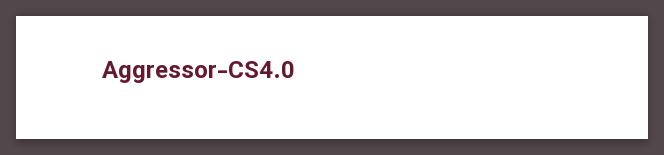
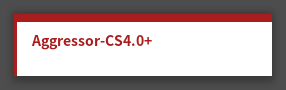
[102,61,295,83] Aggressor-CS4.0 -> [31,35,152,50] Aggressor-CS4.0+

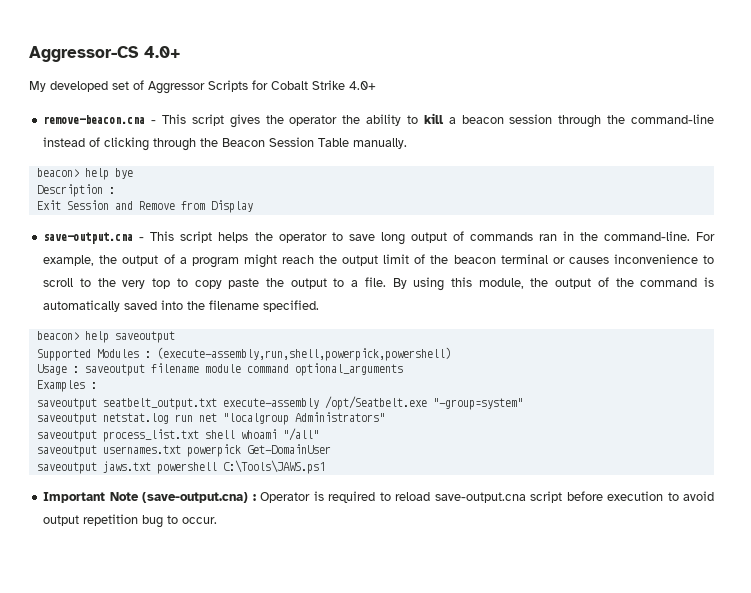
[31,35,152,50] Aggressor-CS4.0+ -> [29,46,181,62] [29,80,376,94] [43,113,714,128] [43,137,408,151] [36,168,133,180] [36,184,115,197] [36,200,253,213] [43,231,715,245] [43,254,714,268] [43,277,714,291] [43,300,320,312] [36,331,175,343] [36,347,451,361] [36,363,403,376] [36,380,97,392] [36,396,523,410] [36,412,385,425] [36,428,319,442] [36,444,331,457] [36,460,325,474] [43,491,714,503] [43,514,218,528] Aggressor-CS 4.0+ // My developed set of Aggressor Scripts for Cobalt Strike 4.0+ // remove-beacon.cna - This script gives the operator the ability to kill a beacon session through the command-line instead of clicking through the Beacon Session Table manually. // beacon> help bye // Description : // Exit Session and Remove from Display // save-output.cna - This script helps the operator to save long output of commands ran in the command-line. For example, the output of a program might reach the output limit of the beacon terminal or causes inconvenience to scroll to the very top to copy paste the output to a file. By using this module, the output of the command is automatically saved into the filename specified. // beacon> help saveoutput // Supported Modules : (execute-assembly,run,shell,powerpick,powershell) // Usage : saveoutput filename module command optional_arguments // Examples : // saveoutput seatbelt_output.txt execute-assembly /opt/Seatbelt.exe "-group=system" // saveoutput netstat.log run net "localgroup Administrators" // saveoutput process_list.txt shell whoami "/all" // saveoutput usernames.txt powerpick Get-DomainUser // saveoutput jaws.txt powershell C:\Tools\JAWS.ps1 // Important Note (save-output.cna) : Operator is required to reload save-output.cna script before execution to avoid output repetition bug to occur.

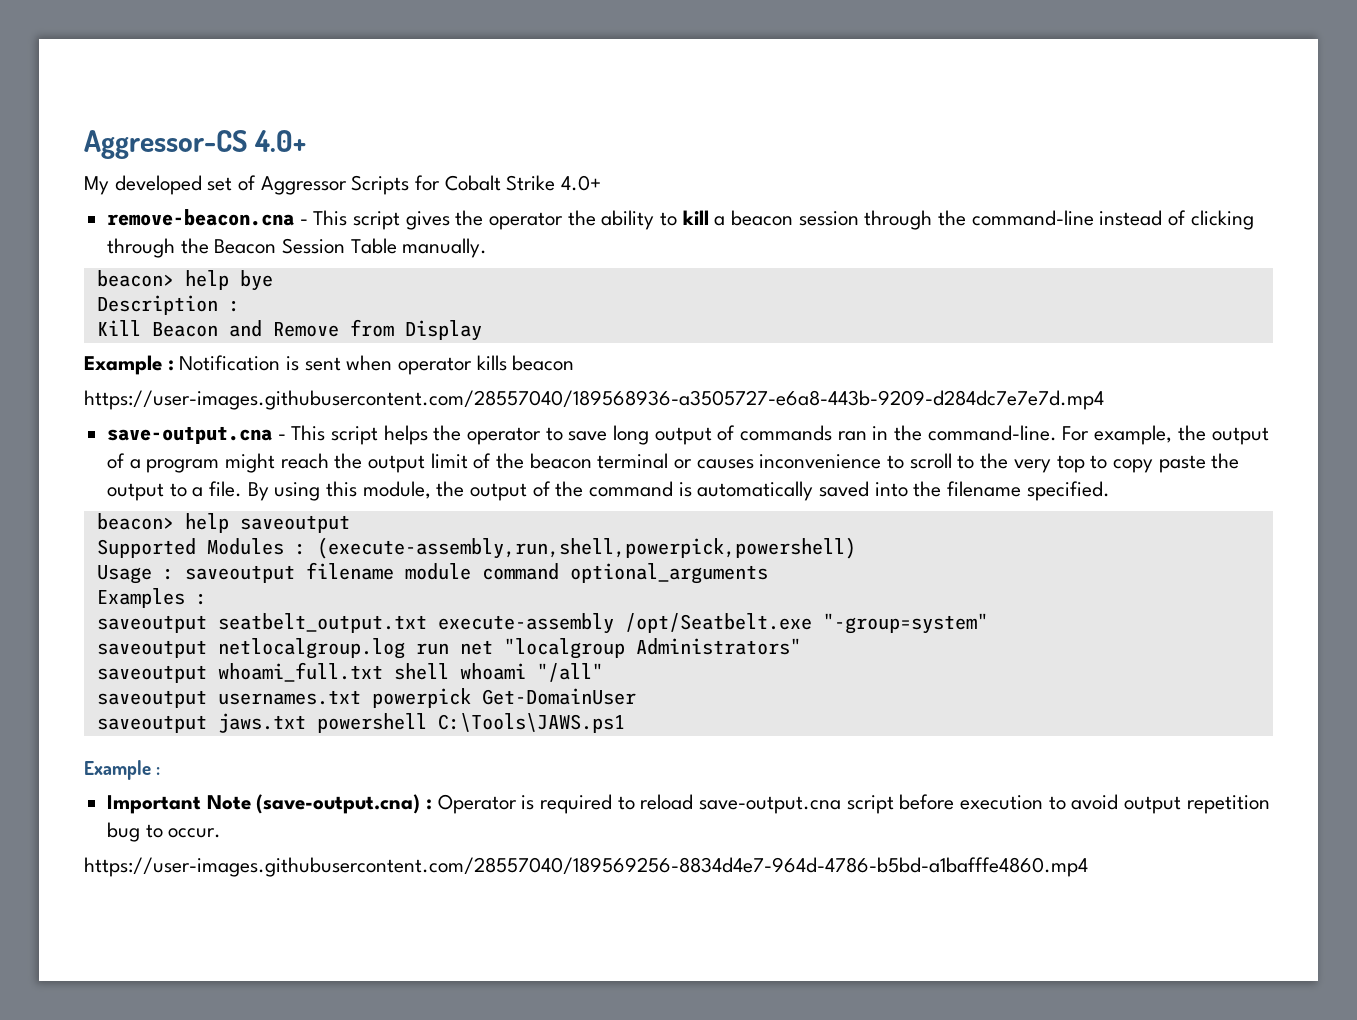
[36,200,109,210] Exit Session -> [96,320,218,337] Kill Beacon
(253, 206) none -> [84,355,575,375] [84,390,1104,410] // Example : Notification is sent when operator kills beacon // https://user-images.githubusercontent.com/28557040/189568936-a3505727-e6a8-443b-9209-d284dc7e7e7d.mp4
[102,413,169,424] netstat.log -> [217,638,405,659] netlocalgroup.log
[102,429,199,442] process_list.txt -> [217,662,383,682] whoami_full.txt
(325, 467) none -> [84,760,161,780] // Example :
(218, 520) none -> [84,857,1088,877] // https://user-images.githubusercontent.com/28557040/189569256-8834d4e7-964d-4786-b5bd-a1bafffe4860.mp4

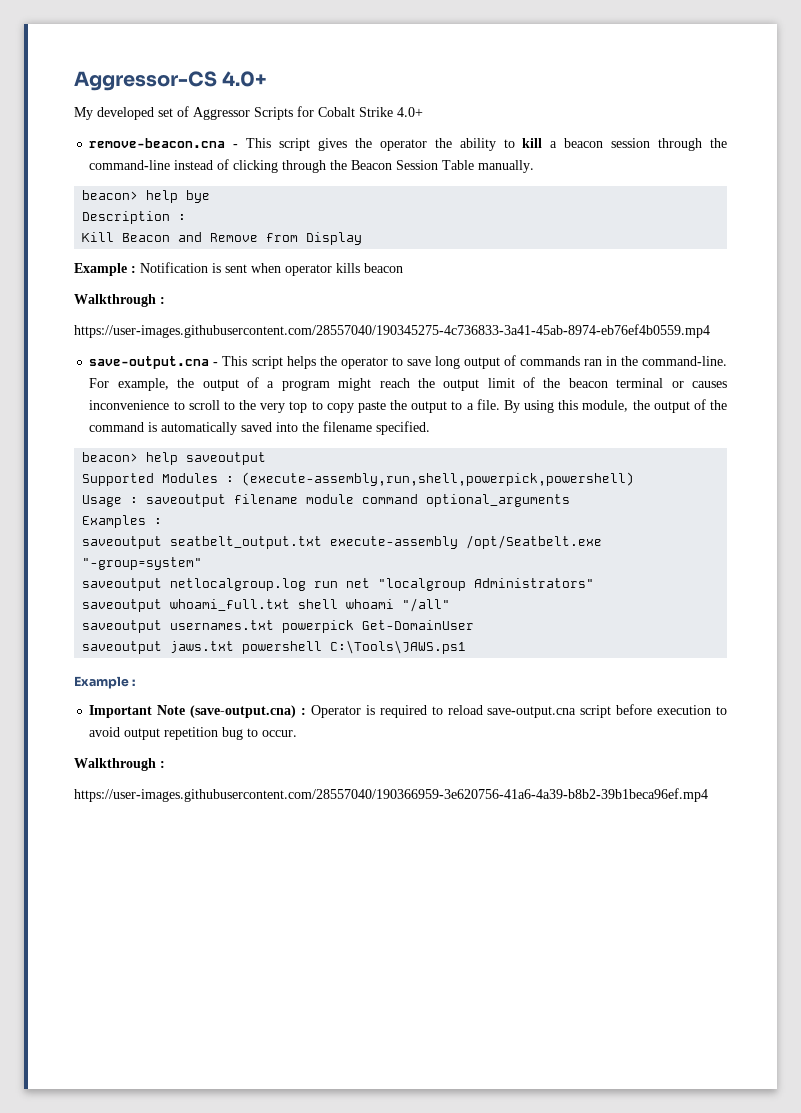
[84,390,1104,410] https://user-images.githubusercontent.com/28557040/189568936-a3505727-e6a8-443b-9209-d284dc7e7e7d.mp4 -> [74,294,165,307] [74,324,710,338] Walkthrough : // https://user-images.githubusercontent.com/28557040/190345275-4c736833-3a41-45ab-8974-eb76ef4b0559.mp4
[84,857,1088,877] https://user-images.githubusercontent.com/28557040/189569256-8834d4e7-964d-4786-b5bd-a1bafffe4860.mp4 -> [74,758,165,771] [74,788,708,802] Walkthrough : // https://user-images.githubusercontent.com/28557040/190366959-3e620756-41a6-4a39-b8b2-39b1beca96ef.mp4

